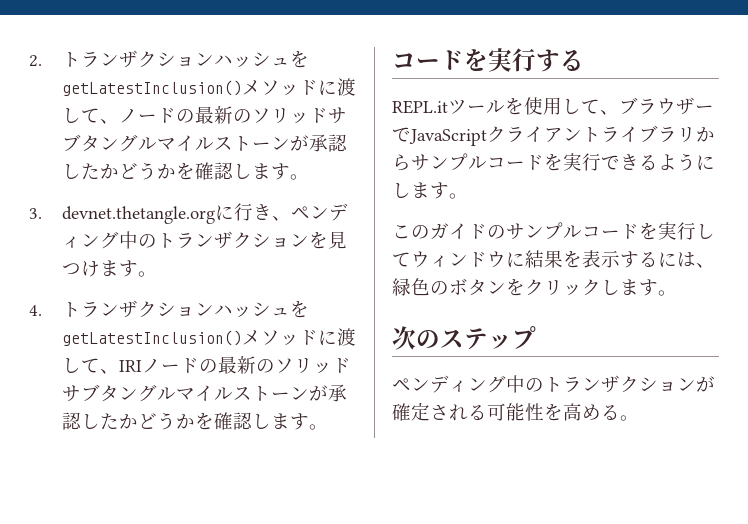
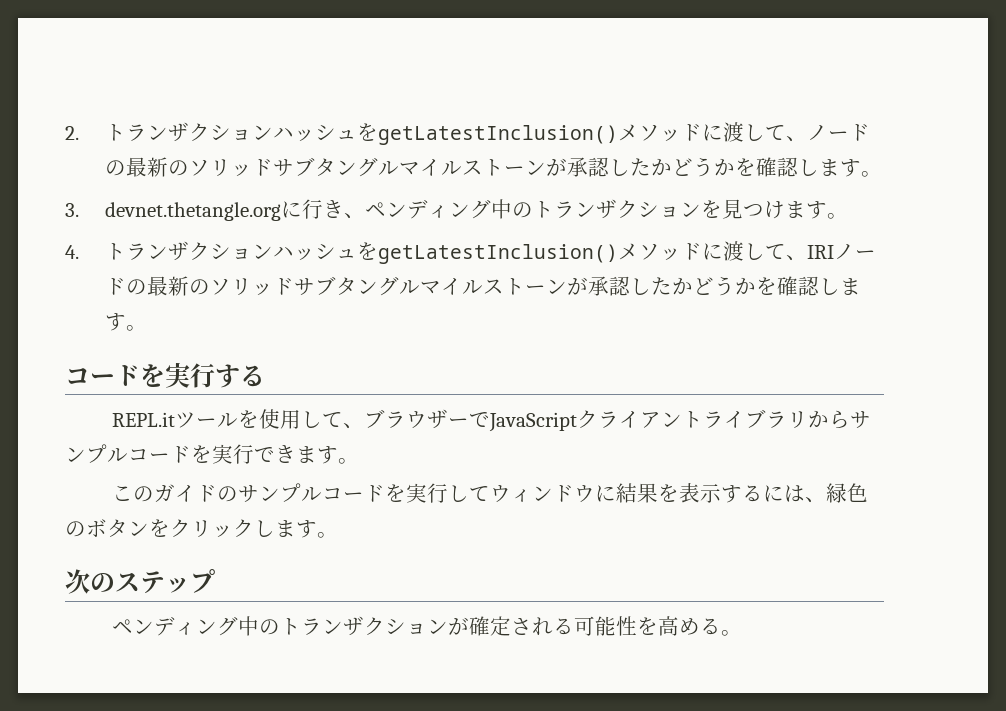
[639,153,715,171] [392,182,411,198] るようにし -> (296, 454) none

